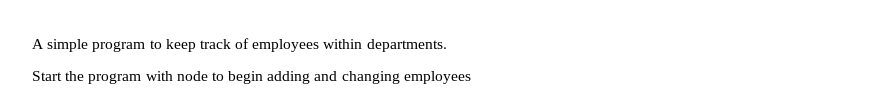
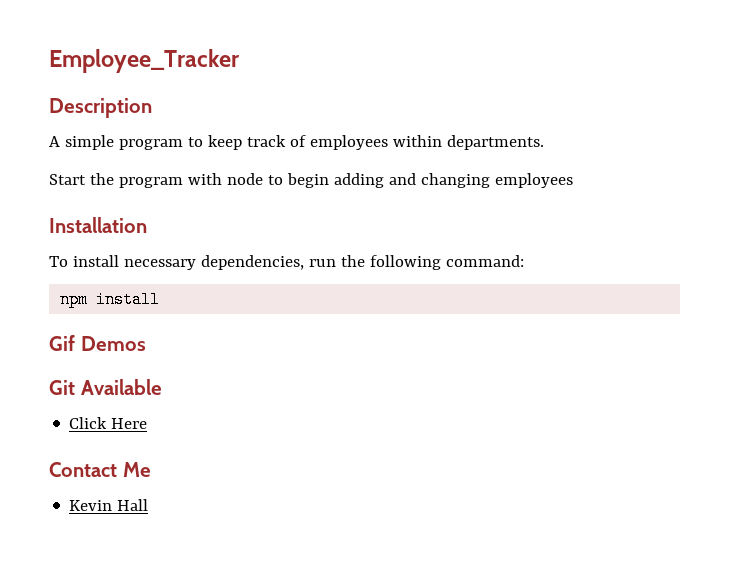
(32, 44) none -> [49,49,240,73] [49,98,152,118] Employee_Tracker // Description //
(471, 77) none -> [49,217,147,233] [49,255,524,270] [60,291,161,308] [49,335,146,351] [49,379,162,395] [69,417,148,429] [49,462,151,477] [69,499,149,511] // Installation // To install necessary dependencies, run the following command: // npm install // Gif Demos // Git Available // Click Here // Contact Me // Kevin Hall

